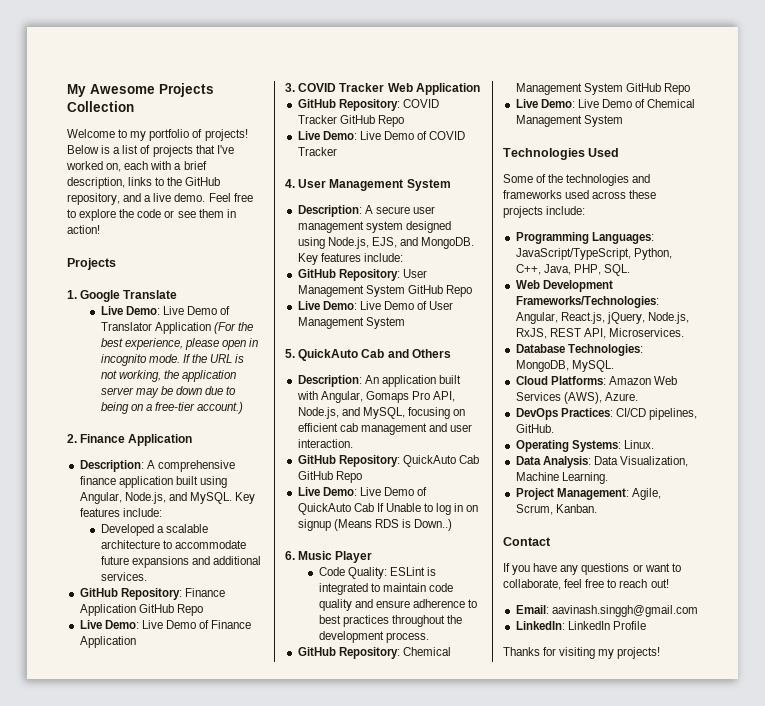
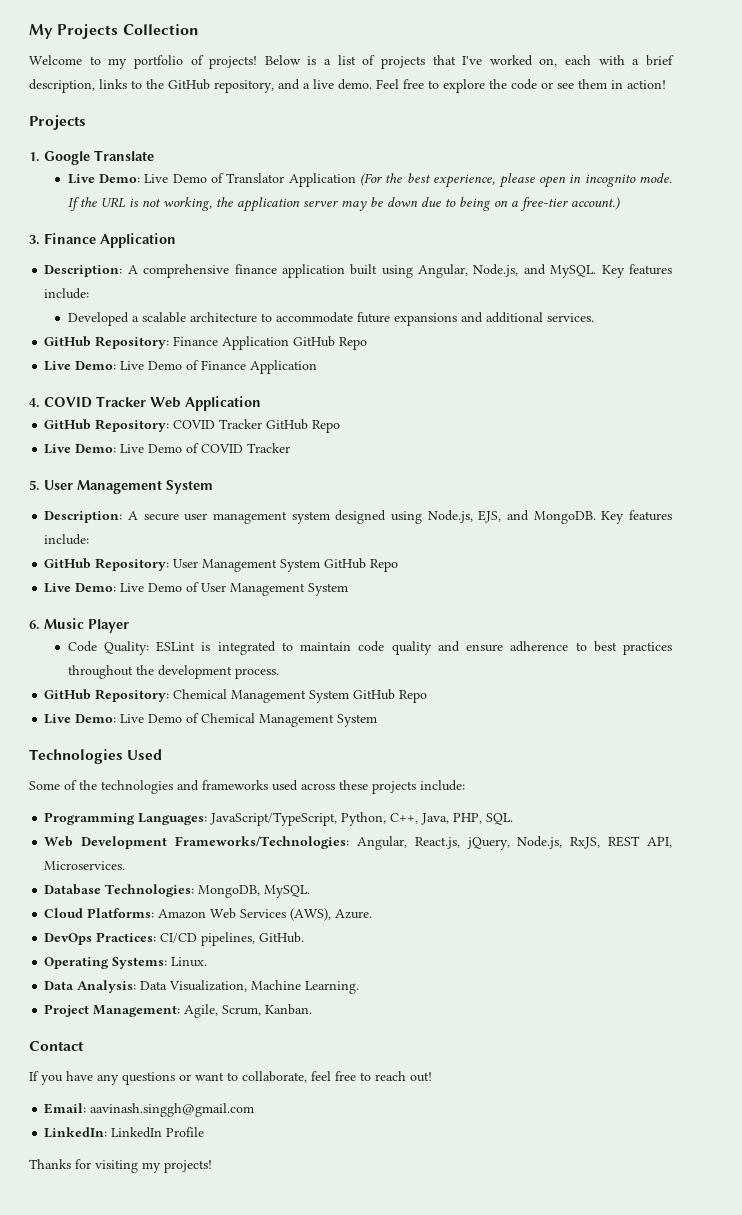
[90,84,155,94] Awesome -> (53, 31) none
[67,434,77,443] 2. -> [29,235,40,245] 3.
[285,83,295,92] 3. -> [29,398,40,408] 4.
[285,179,295,188] 4. -> [29,480,40,491] 5.
[285,349,451,361] [297,375,461,387] [296,391,456,403] [297,407,466,419] [297,423,473,435] [297,439,353,448] [297,455,479,467] [297,471,362,483] [297,487,428,496] [297,503,479,515] [297,519,453,531] // 5. QuickAuto Cab and Others // Description: An application built with Angular, Gomaps Pro API, Node.js, and MySQL, focusing on efficient cab management and user interaction. // GitHub Repository: QuickAuto Cab GitHub Repo // Live Demo: Live Demo of QuickAuto Cab If Unable to log in on signup (Means RDS is Down..) -> (349, 589) none

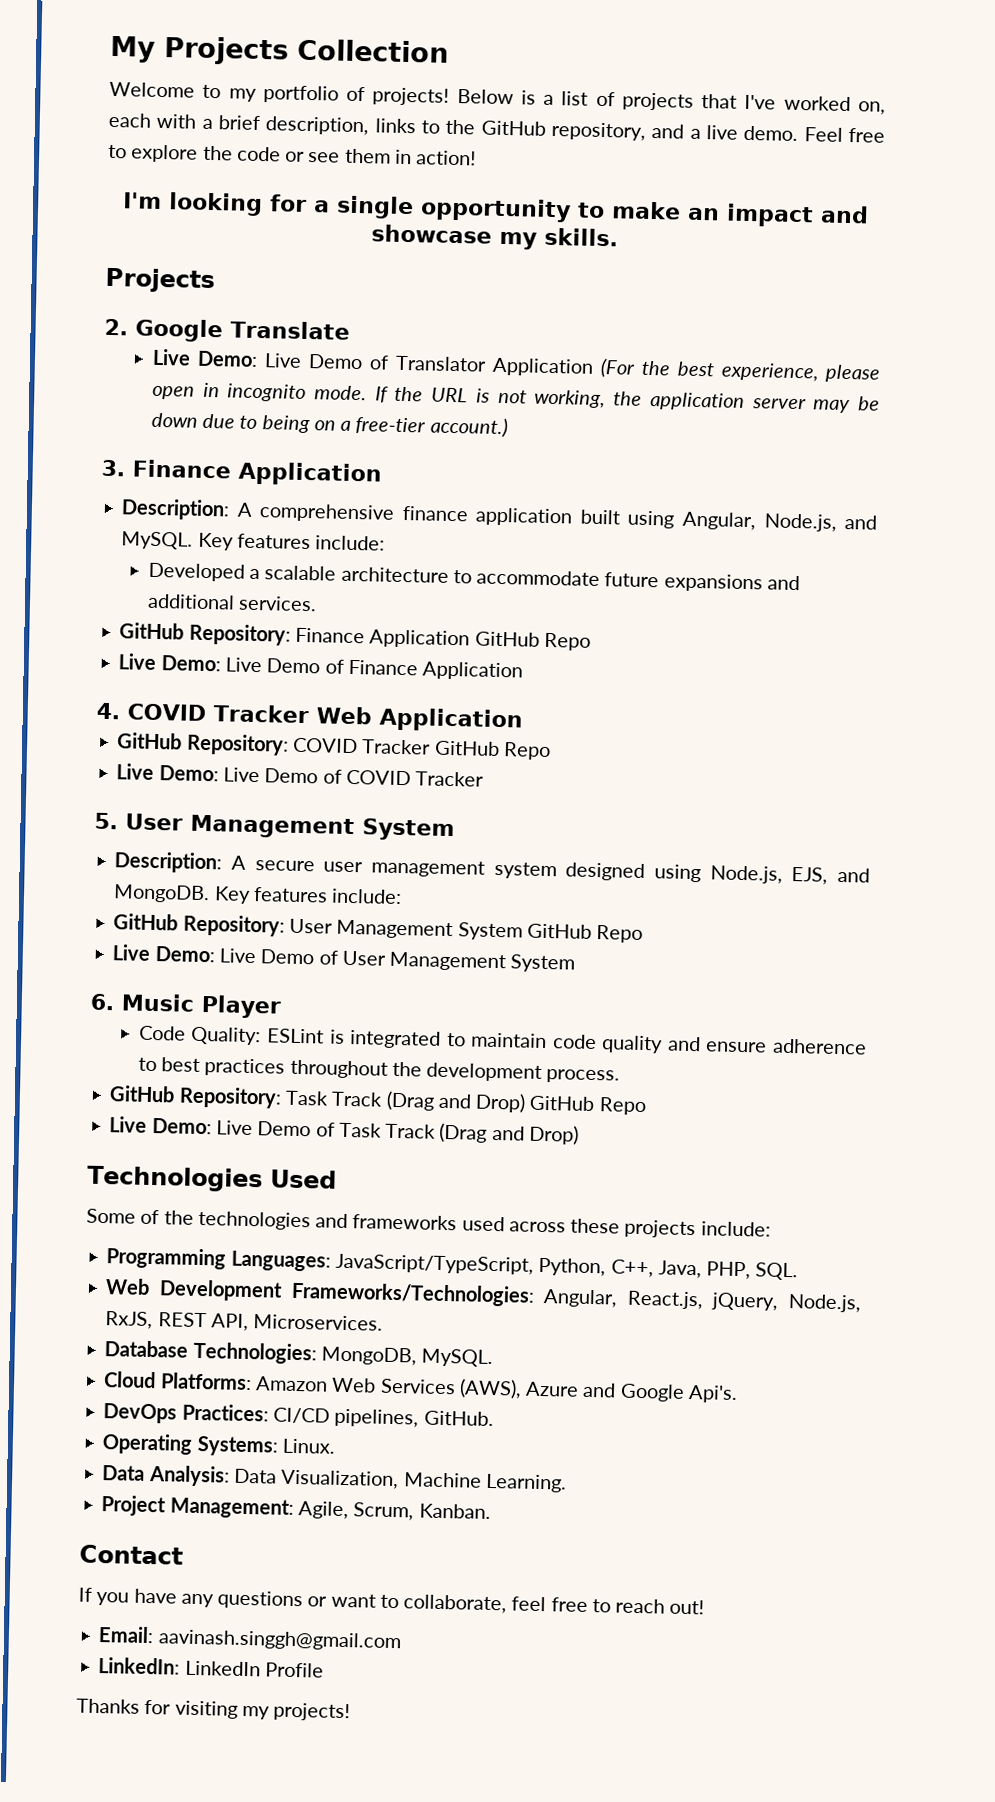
(666, 84) none -> [122,192,869,228] [371,224,618,250] // I'm looking for a single opportunity to make an impact and showcase my skills.
[29,152,40,162] 1. -> [104,318,128,336] 2.
[173,689,428,703] [44,713,378,727] Chemical Management System GitHub Repo // Live Demo: Live Demo of Chemical Management System -> [284,1090,647,1116] [109,1116,579,1145] Task Track (Drag and Drop) GitHub Repo // Live Demo: Live Demo of Task Track (Drag and Drop)
[335,909,373,919] Azure. -> [525,1381,738,1403] Azure and Google Api's.

